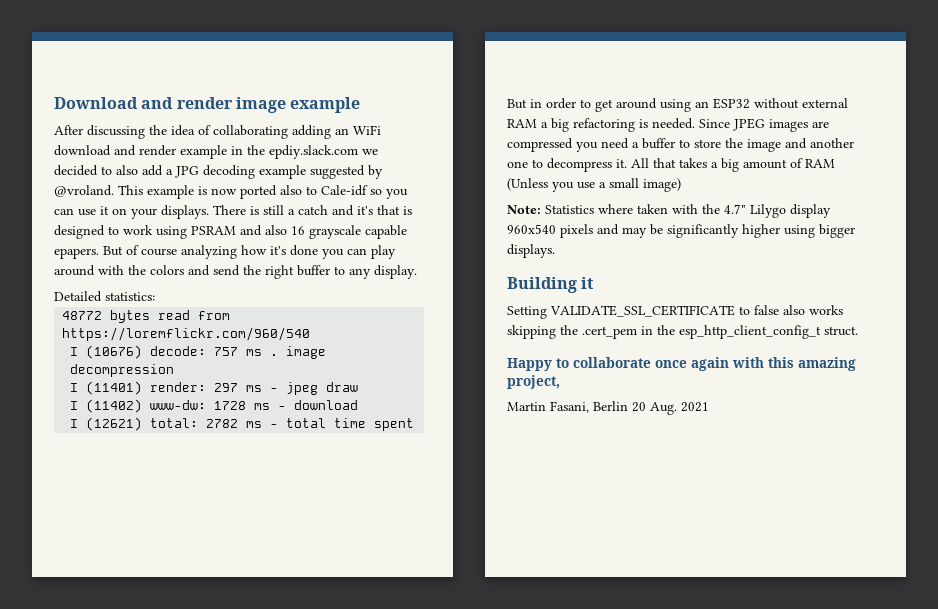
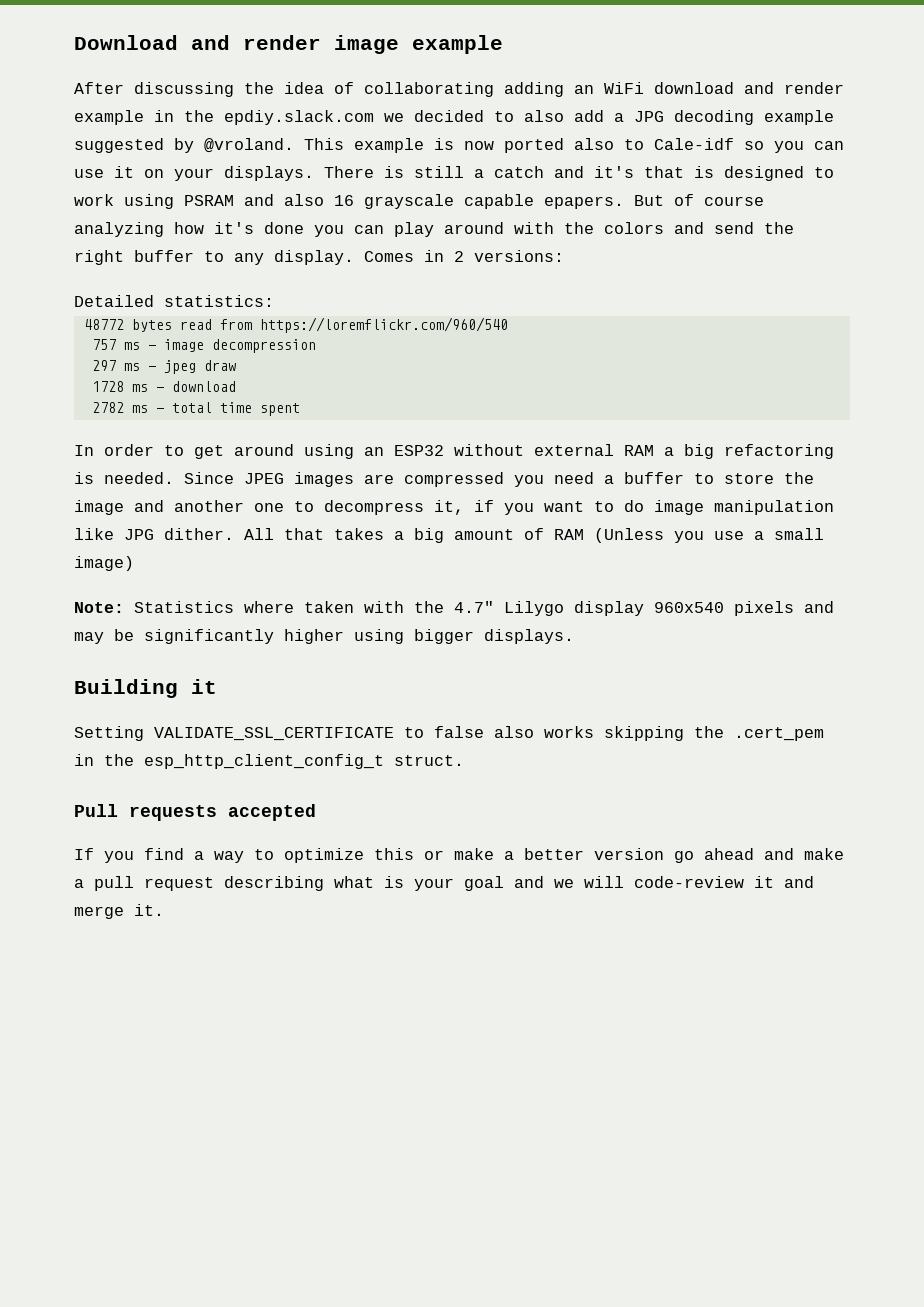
(417, 272) none -> [364,250,564,262] Comes in 2 versions:
[70,345,207,359] I (10676) decode: -> (508, 325) none
[270,354,279,356] . -> [147,345,156,350] -
[70,381,207,395] I (11401) render: -> (316, 346) none
[70,399,207,413] I (11402) www-dw: -> (236, 365) none
[70,417,199,431] I (12621) total: -> (236, 386) none
[507,99,542,109] But in -> [74,445,94,456] In
[616,159,627,168] it. -> [434,500,834,515] [74,528,234,540] it, if you want to do image manipulation like JPG dither.
[507,357,856,371] [507,375,560,389] [507,401,709,415] Happy to collaborate once again with this amazing project, // Martin Fasani, Berlin 20 Aug. 2021 -> [74,804,316,821] [74,848,844,863] [74,876,814,891] [74,904,164,919] Pull requests accepted // If you find a way to optimize this or make a better version go ahead and make a pull request describing what is your goal and we will code-review it and merge it.

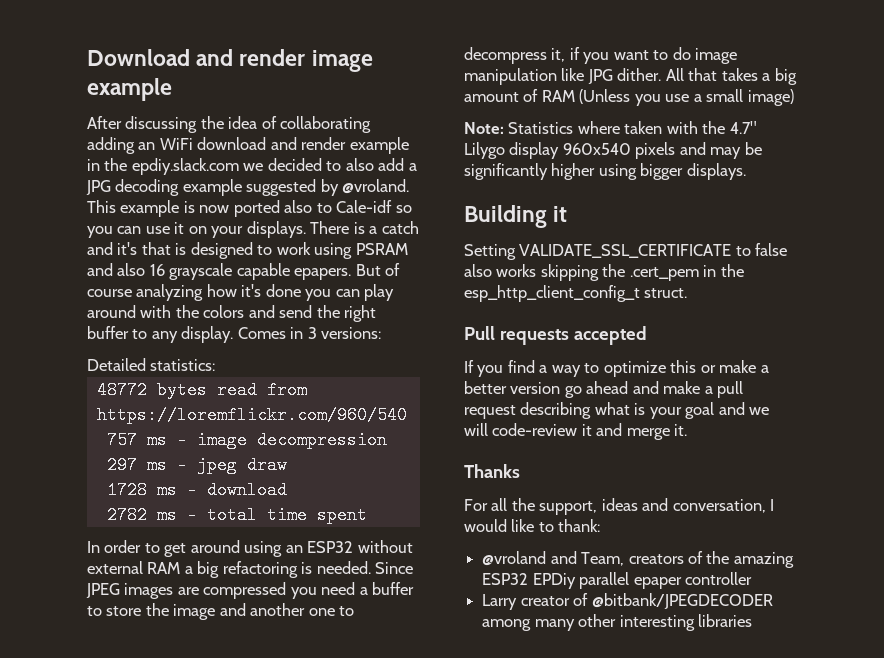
[414,166,464,178] still -> (365, 228) none
[454,251,464,262] 2 -> [307,327,317,339] 3
(164, 910) none -> [464,464,520,478] [464,498,775,515] [464,519,601,532] [482,551,794,568] [482,572,752,589] [482,593,773,610] [482,614,752,631] // Thanks // For all the support, ideas and conversation, I would like to thank: // @vroland and Team, creators of the amazing ESP32 EPDiy parallel epaper controller // Larry creator of @bitbank/JPEGDECODER among many other interesting libraries

